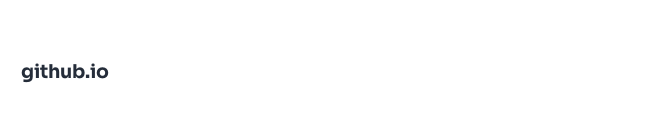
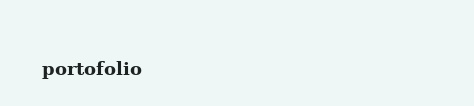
[21,63,109,83] github.io -> [42,61,142,79] portofolio

